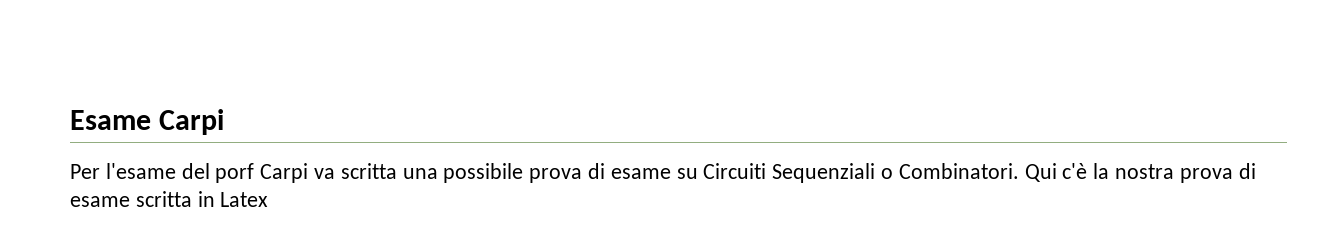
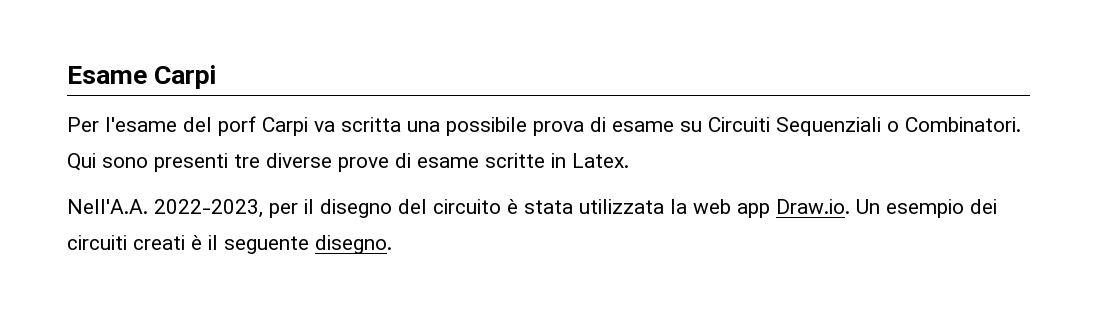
[1062,163,1256,183] [70,191,269,207] c'è la nostra prova di esame scritta in Latex -> [102,153,629,172] [67,199,997,218] [67,235,392,254] sono presenti tre diverse prove di esame scritte in Latex. // Nell'A.A. 2022-2023, per il disegno del circuito è stata utilizzata la web app Draw.io. Un esempio dei circuiti creati è il seguente disegno.

